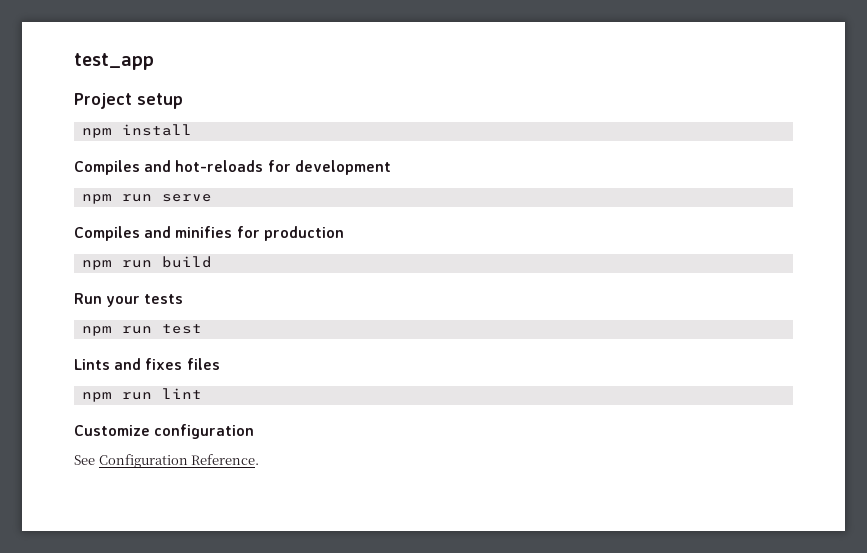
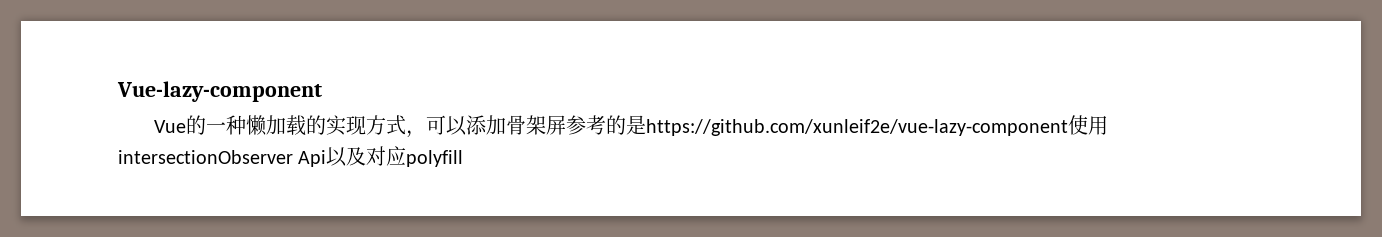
[74,53,154,70] [74,93,183,109] [81,124,192,138] [74,160,391,175] [81,194,212,204] [74,226,344,241] [81,256,212,270] [74,293,184,307] [81,324,202,336] [74,358,220,370] [81,388,202,402] [74,424,255,439] [74,454,260,468] test_app // Project setup // npm install // Compiles and hot-reloads for development // npm run serve // Compiles and minifies for production // npm run build // Run your tests // npm run test // Lints and fixes files // npm run lint // Customize configuration // See Configuration Reference. -> [117,81,322,102] [154,115,1109,138] [118,146,464,167] Vue-lazy-component // Vue的一种懒加载的实现方式，可以添加骨架屏参考的是https://github.com/xunleif2e/vue-lazy-component使用intersectionObserver Api以及对应polyfill

